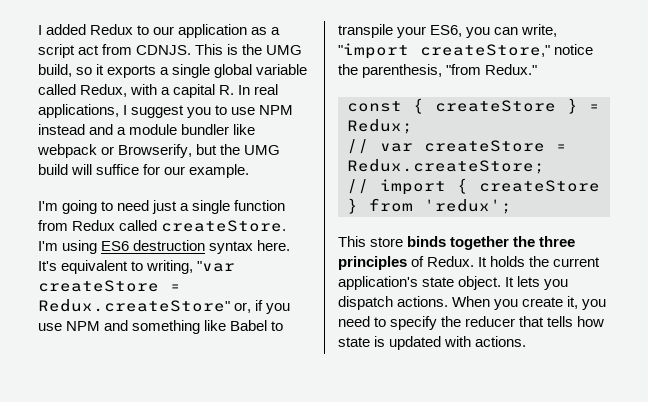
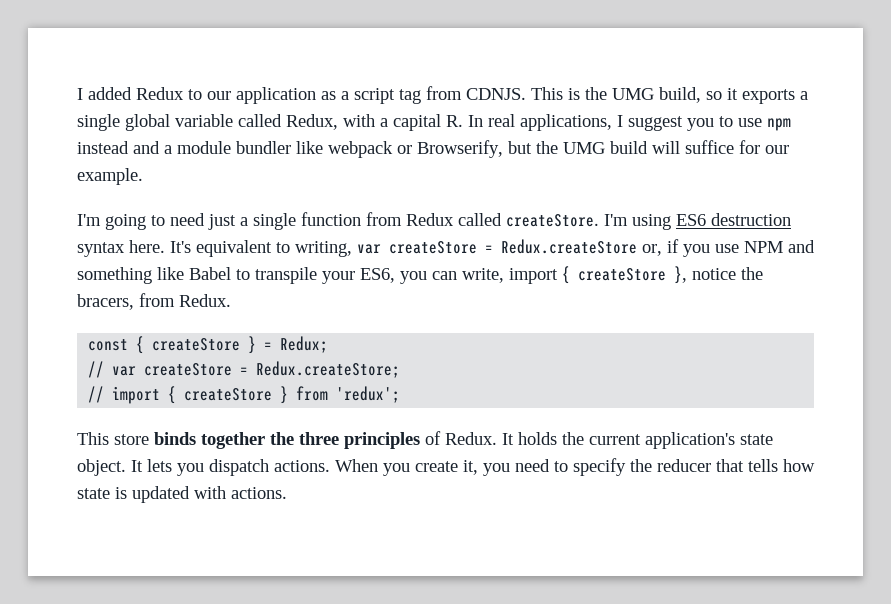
[78,45,100,55] act -> [399,89,421,104] tag
[259,105,294,115] NPM -> [767,118,791,131] npm
[197,261,236,272] [38,280,181,292] [38,299,230,312] "var createStore = Redux.createStore" -> [357,239,637,254] var createStore = Redux.createStore
[338,43,594,59] [338,64,538,78] "import createStore," notice the parenthesis, "from Redux." -> [509,266,763,284] [77,293,231,310] import { createStore }, notice the bracers, from Redux.

